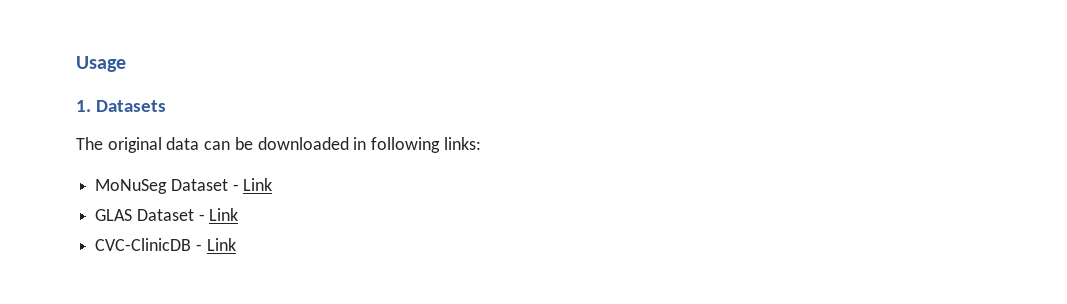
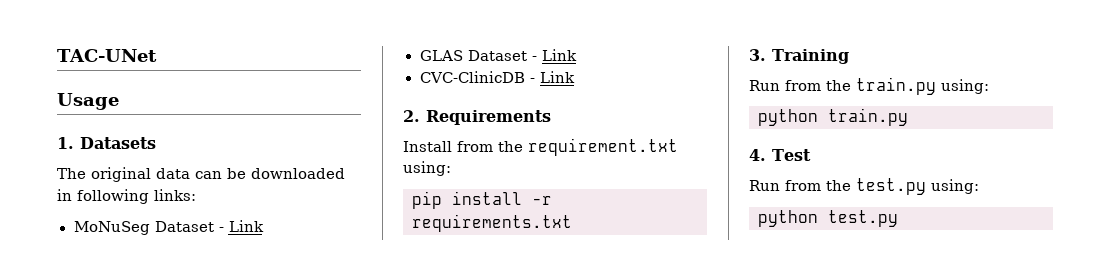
(76, 64) none -> [57,49,157,62] TAC-UNet //
(236, 244) none -> [403,110,551,125] [403,138,678,156] [403,161,451,176] [412,191,552,209] [412,214,572,232] [749,49,849,64] [749,77,989,95] [758,108,908,126] [749,149,811,161] [749,178,979,195] [758,210,898,227] // 2. Requirements // Install from the requirement.txt using: // pip install -r requirements.txt // 3. Training // Run from the train.py using: // python train.py // 4. Test // Run from the test.py using: // python test.py

